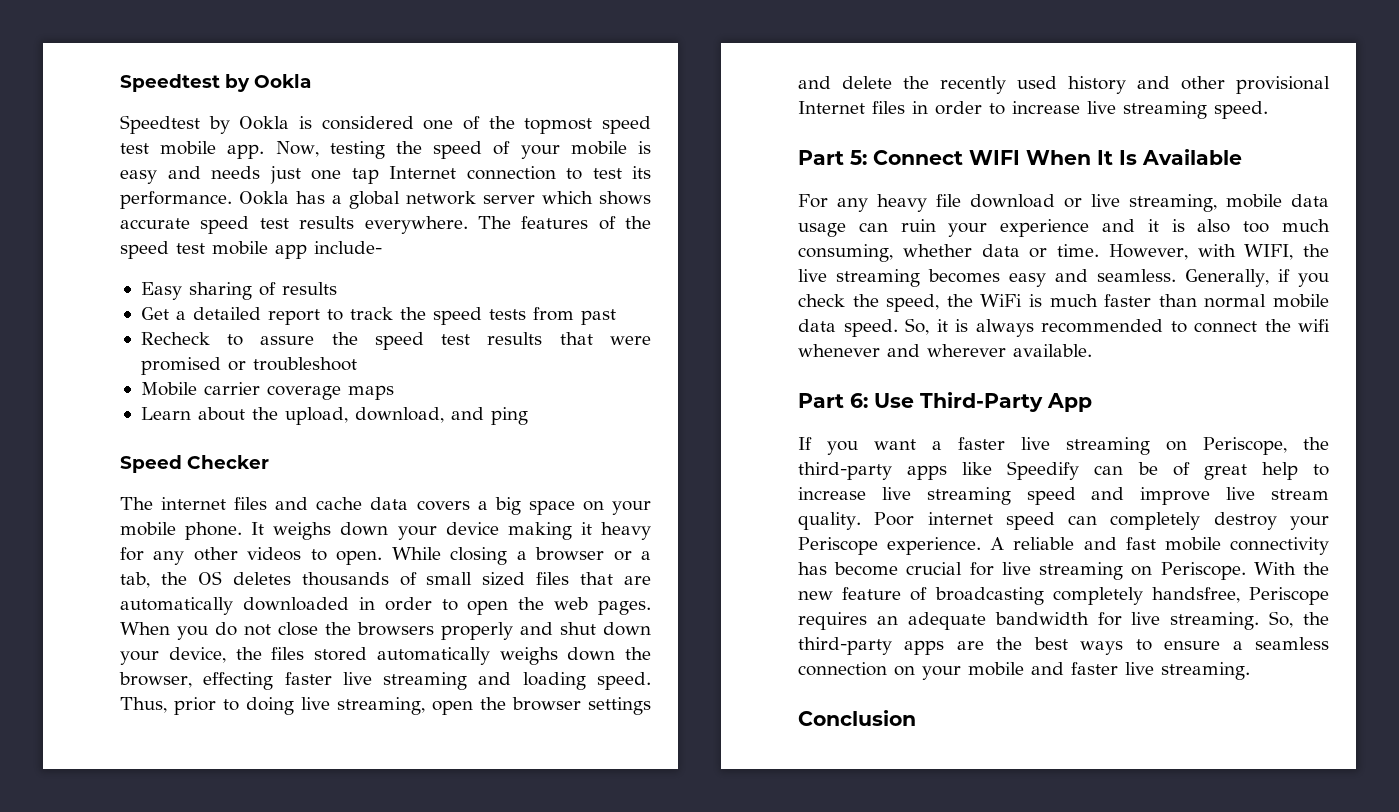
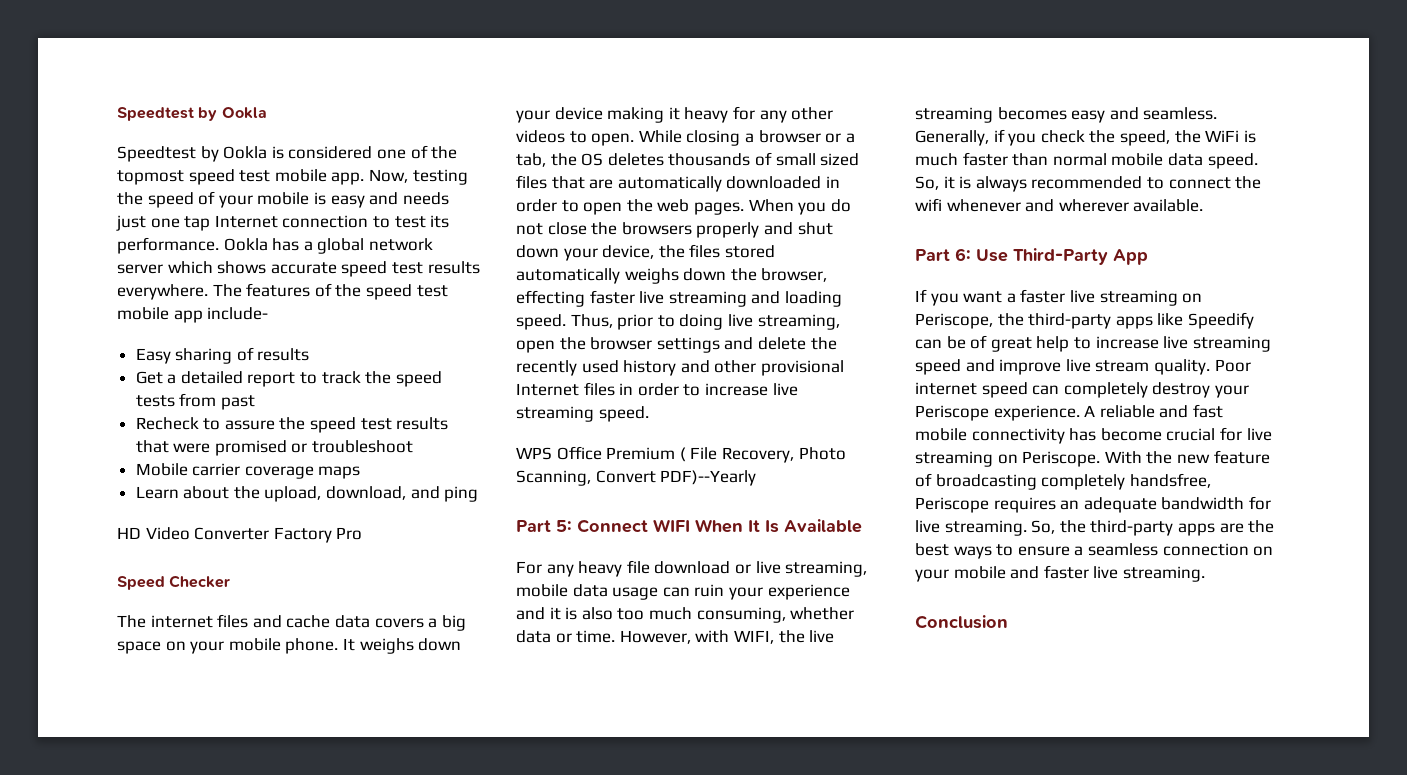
(528, 416) none -> [117,527,363,543] // HD Video Converter Factory Pro
(1268, 110) none -> [516,446,846,463] [516,470,757,486] // WPS Office Premium ( File Recovery, Photo Scanning, Convert PDF)--Yearly

